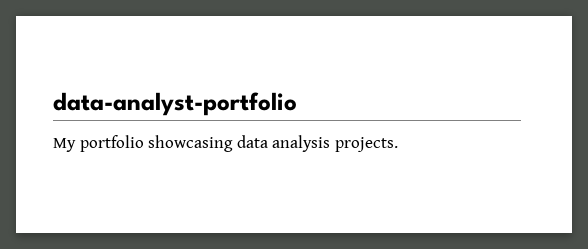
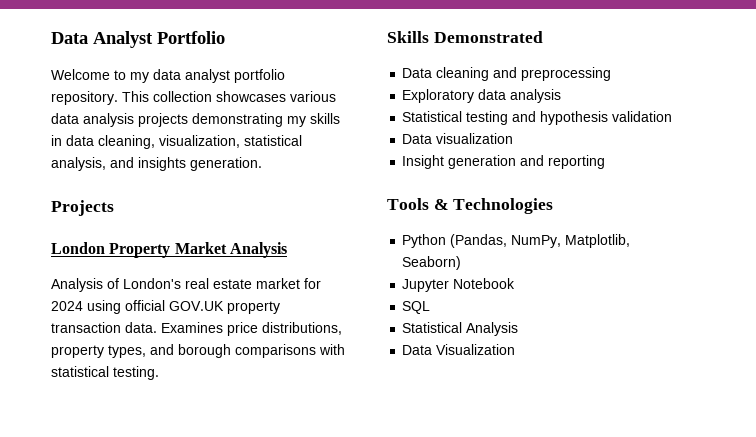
[53,92,297,116] [53,135,398,152] data-analyst-portfolio // My portfolio showcasing data analysis projects. -> [51,31,225,48] [51,69,285,83] [51,91,336,105] [51,113,340,127] [51,135,302,149] [51,157,262,171] [51,200,114,216] [51,242,287,258] [51,278,321,292] [51,300,280,314] [51,322,342,336] [51,344,345,358] [51,366,159,380] [387,31,543,43] [402,67,612,81] [402,89,562,103] [402,111,673,125] [402,133,514,144] [402,155,606,169] [387,198,554,214] [402,234,631,248] [402,256,462,270] [402,278,516,292] [402,301,431,314] [402,322,519,336] [402,344,516,355] Data Analyst Portfolio // Welcome to my data analyst portfolio repository. This collection showcases various data analysis projects demonstrating my skills in data cleaning, visualization, statistical analysis, and insights generation. // Projects // London Property Market Analysis // Analysis of London's real estate market for 2024 using official GOV.UK property transaction data. Examines price distributions, property types, and borough comparisons with statistical testing. // Skills Demonstrated // Data cleaning and preprocessing // Exploratory data analysis // Statistical testing and hypothesis validation // Data visualization // Insight generation and reporting // Tools & Technologies // Python (Pandas, NumPy, Matplotlib, Seaborn) // Jupyter Notebook // SQL // Statistical Analysis // Data Visualization

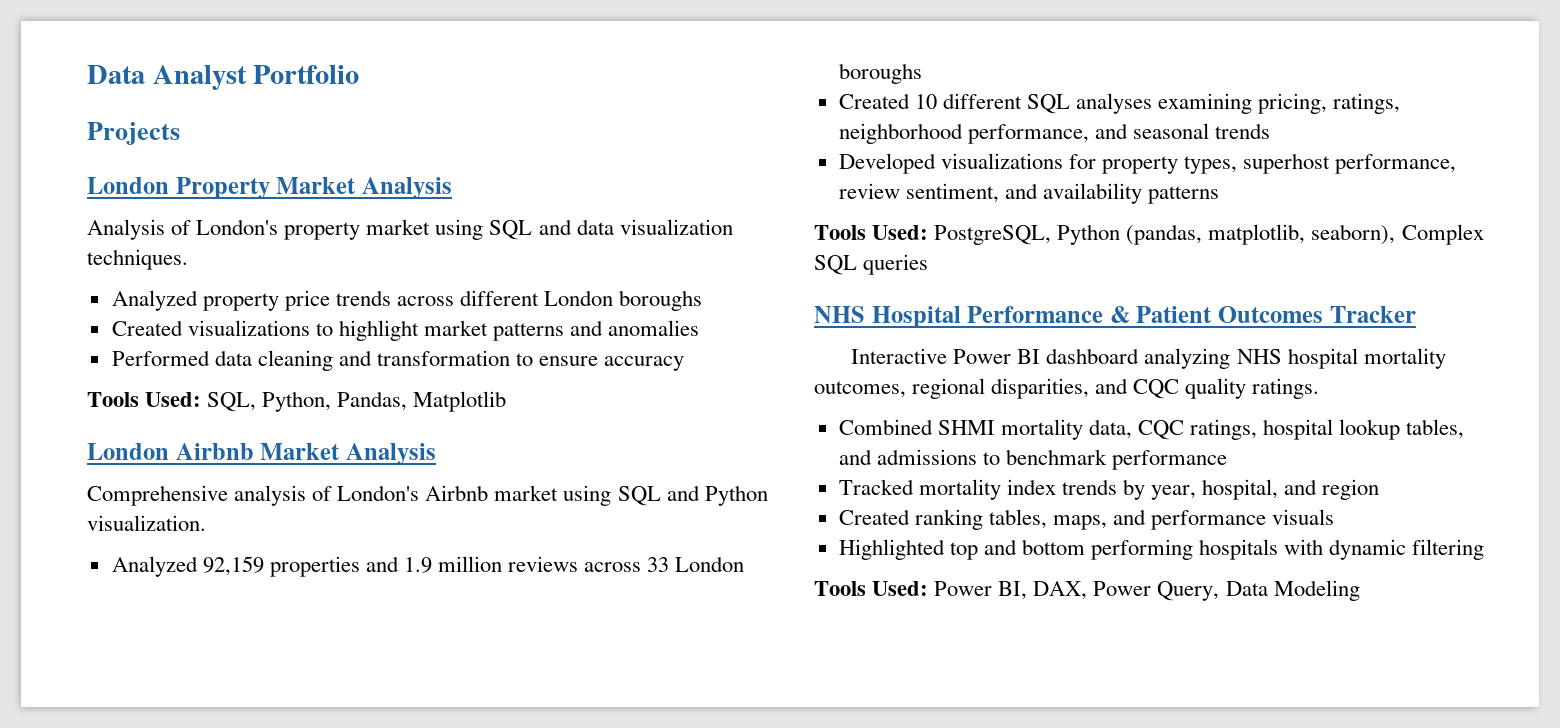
[51,69,285,83] [51,91,336,105] [51,113,340,127] [51,135,302,149] [51,157,262,171] // Welcome to my data analyst portfolio repository. This collection showcases various data analysis projects demonstrating my skills in data cleaning, visualization, statistical analysis, and insights generation. -> (360, 74) none
[185,278,321,289] [51,300,280,314] [51,322,342,336] [51,344,345,358] [51,366,159,380] [387,31,543,43] [402,67,612,81] [402,89,562,103] [402,111,673,125] [402,133,514,144] [402,155,606,169] [387,198,554,214] [402,234,631,248] [402,256,462,270] [402,278,516,292] [402,301,431,314] [402,322,519,336] [402,344,516,355] real estate market for 2024 using official GOV.UK property transaction data. Examines price distributions, property types, and borough comparisons with statistical testing. // Skills Demonstrated // Data cleaning and preprocessing // Exploratory data analysis // Statistical testing and hypothesis validation // Data visualization // Insight generation and reporting // Tools & Technologies // Python (Pandas, NumPy, Matplotlib, Seaborn) // Jupyter Notebook // SQL // Statistical Analysis // Data Visualization -> [284,219,733,240] [87,249,188,270] [111,290,703,311] [111,320,700,341] [111,350,685,371] [87,391,507,412] [87,443,436,465] [87,485,768,506] [87,515,206,531] [111,556,745,577] [838,63,922,84] [838,93,1401,114] [838,123,1271,144] [838,153,1457,174] [838,183,1220,204] [814,224,1484,245] [814,254,929,275] [814,306,1416,328] [851,348,1446,369] [814,378,1320,399] [838,419,1465,440] [838,449,1228,470] [838,479,1380,500] [838,509,1335,530] [838,539,1485,560] [814,580,1360,601] property market using SQL and data visualization techniques. // Analyzed property price trends across different London boroughs // Created visualizations to highlight market patterns and anomalies // Performed data cleaning and transformation to ensure accuracy // Tools Used: SQL, Python, Pandas, Matplotlib // London Airbnb Market Analysis // Comprehensive analysis of London's Airbnb market using SQL and Python visualization. // Analyzed 92,159 properties and 1.9 million reviews across 33 London boroughs // Created 10 different SQL analyses examining pricing, ratings, neighborhood performance, and seasonal trends // Developed visualizations for property types, superhost performance, review sentiment, and availability patterns // Tools Used: PostgreSQL, Python (pandas, matplotlib, seaborn), Complex SQL queries // NHS Hospital Performance & Patient Outcomes Tracker // Interactive Power BI dashboard analyzing NHS hospital mortality outcomes, regional disparities, and CQC quality ratings. // Combined SHMI mortality data, CQC ratings, hospital lookup tables, and admissions to benchmark performance // Tracked mortality index trends by year, hospital, and region // Created ranking tables, maps, and performance visuals // Highlighted top and bottom performing hospitals with dynamic filtering // Tools Used: Power BI, DAX, Power Query, Data Modeling

